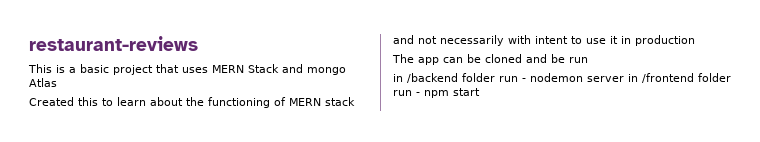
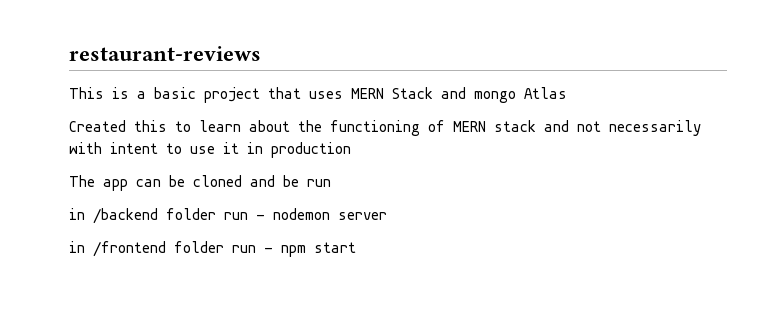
(624, 79) none -> (387, 216) //

